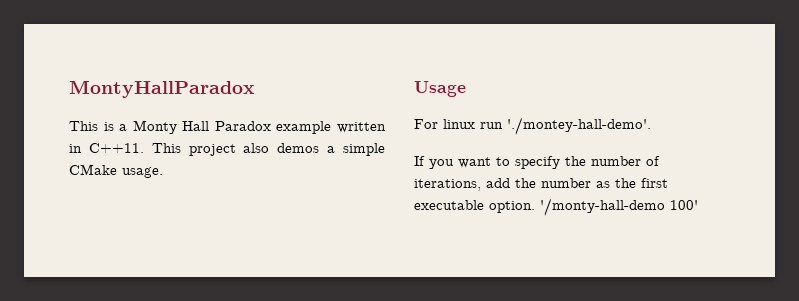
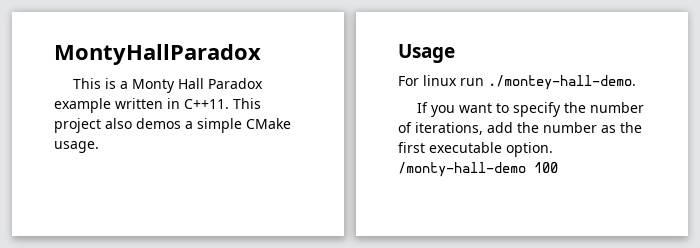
[507,117,651,135] './montey-hall-demo'. -> [488,75,636,90] ./montey-hall-demo.
[540,198,698,216] '/monty-hall-demo 100' -> [398,162,558,177] /monty-hall-demo 100

